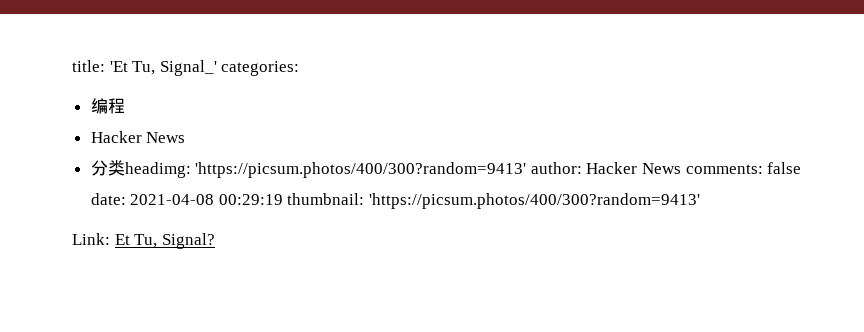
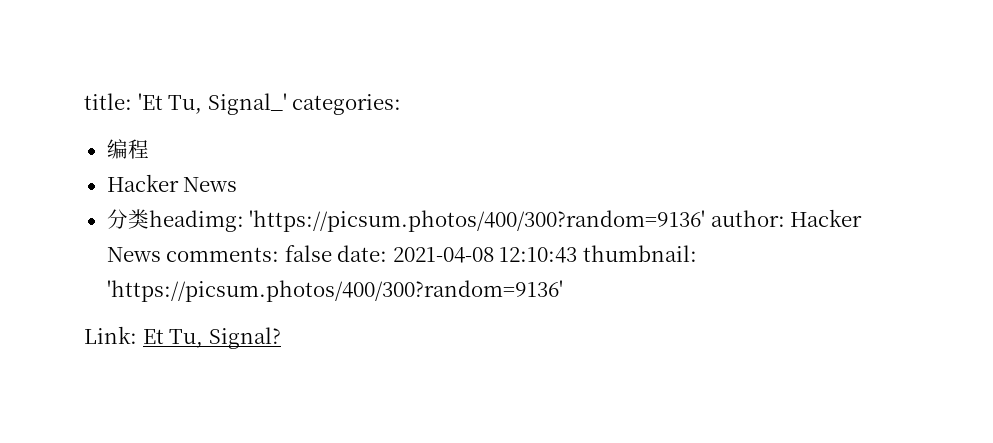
[195,162,527,178] 'https://picsum.photos/400/300?random=9413' -> [249,210,706,232] 'https://picsum.photos/400/300?random=9136'
[218,193,701,209] 00:29:19 thumbnail: 'https://picsum.photos/400/300?random=9413' -> [499,245,697,263] [106,280,563,302] 12:10:43 thumbnail: 'https://picsum.photos/400/300?random=9136'

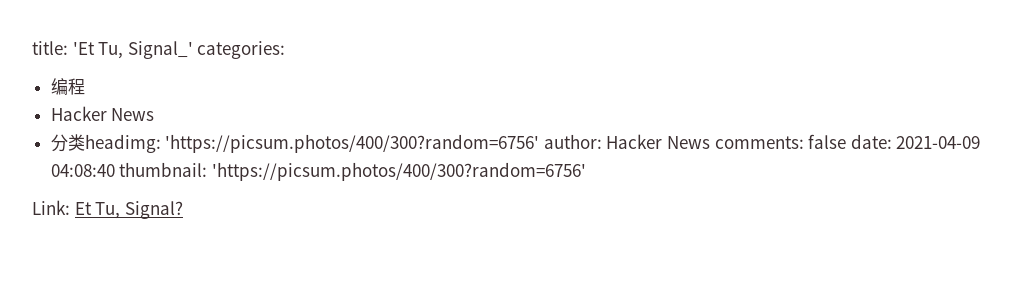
[249,210,706,232] 'https://picsum.photos/400/300?random=9136' -> [165,134,540,153] 'https://picsum.photos/400/300?random=6756'
[392,245,697,263] [106,280,563,302] 2021-04-08 12:10:43 thumbnail: 'https://picsum.photos/400/300?random=9136' -> [896,136,981,149] [50,162,586,181] 2021-04-09 04:08:40 thumbnail: 'https://picsum.photos/400/300?random=6756'

